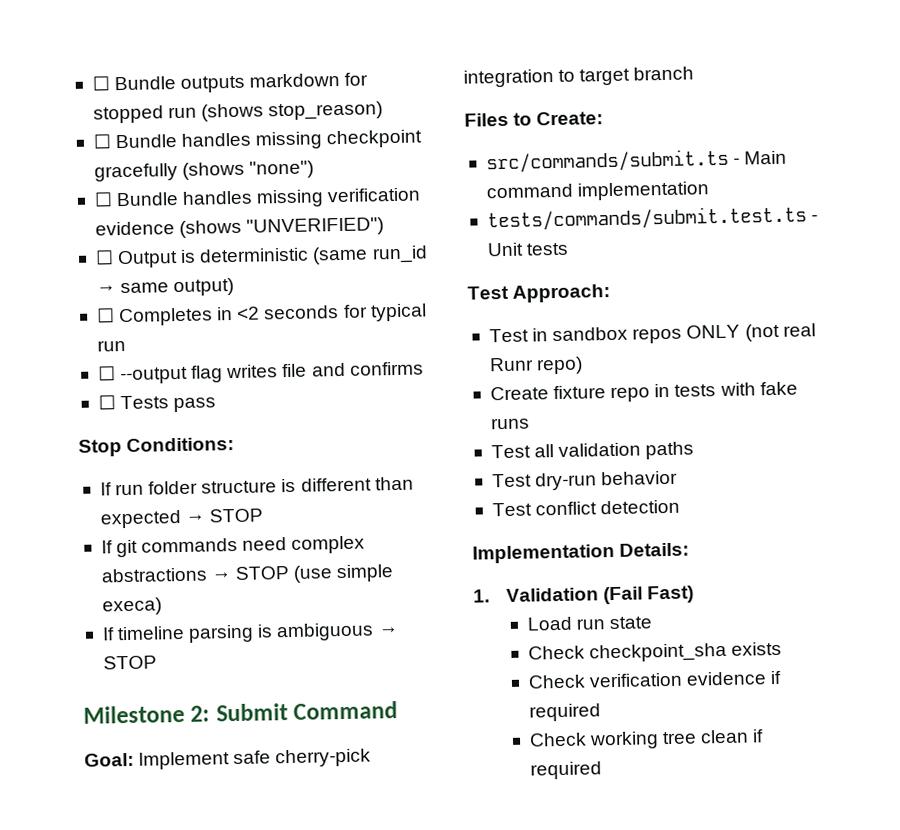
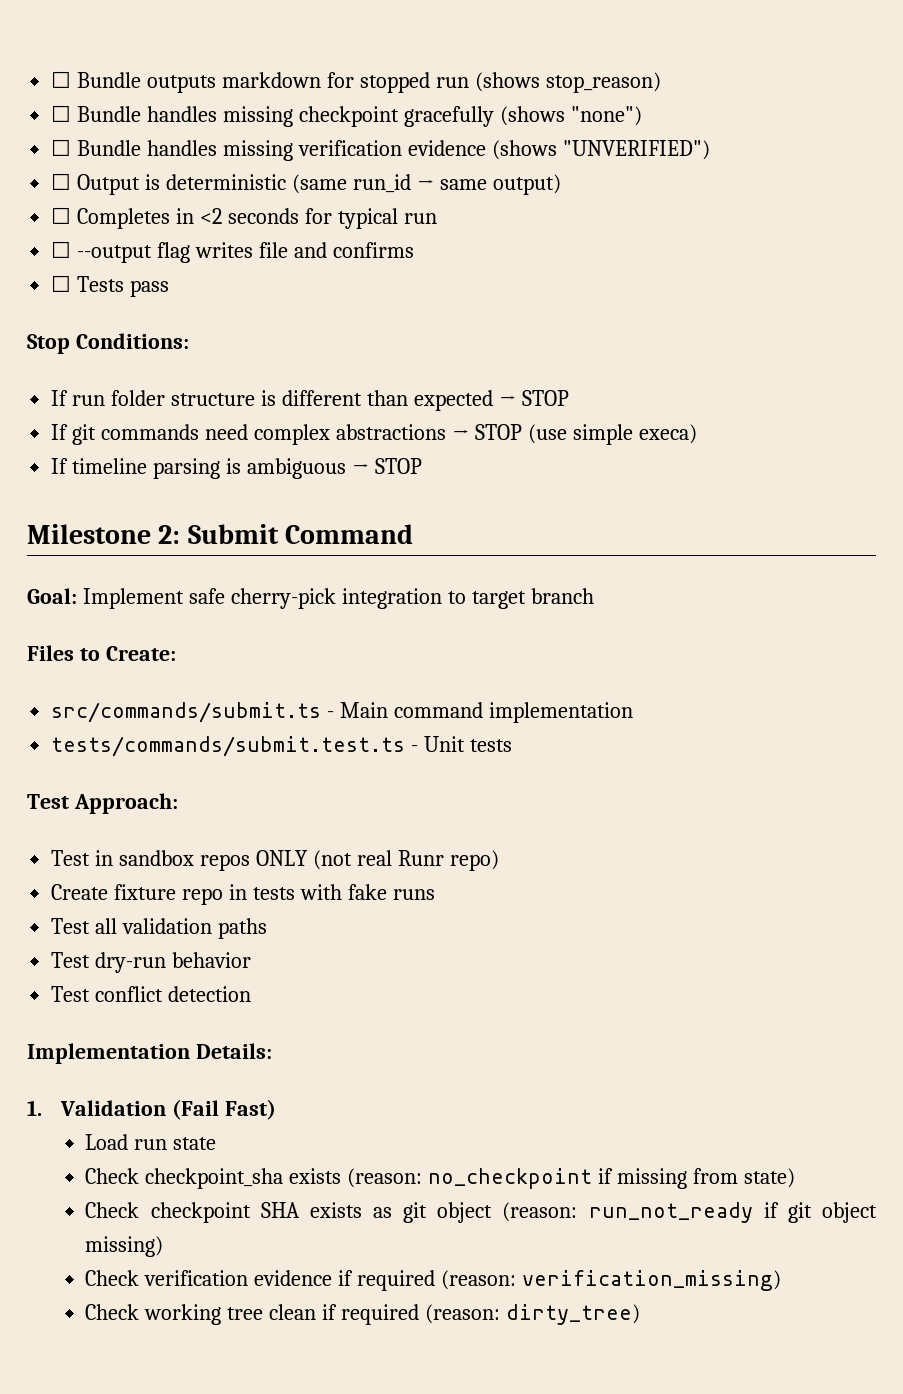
(783, 648) none -> [347,1168,795,1189] [85,1202,877,1223] [85,1236,164,1257] (reason: no_checkpoint if missing from state) // Check checkpoint SHA exists as git object (reason: run_not_ready if git object missing)
(601, 712) none -> [441,1270,782,1291] (reason: verification_missing)
(602, 770) none -> [425,1304,640,1325] (reason: dirty_tree)

